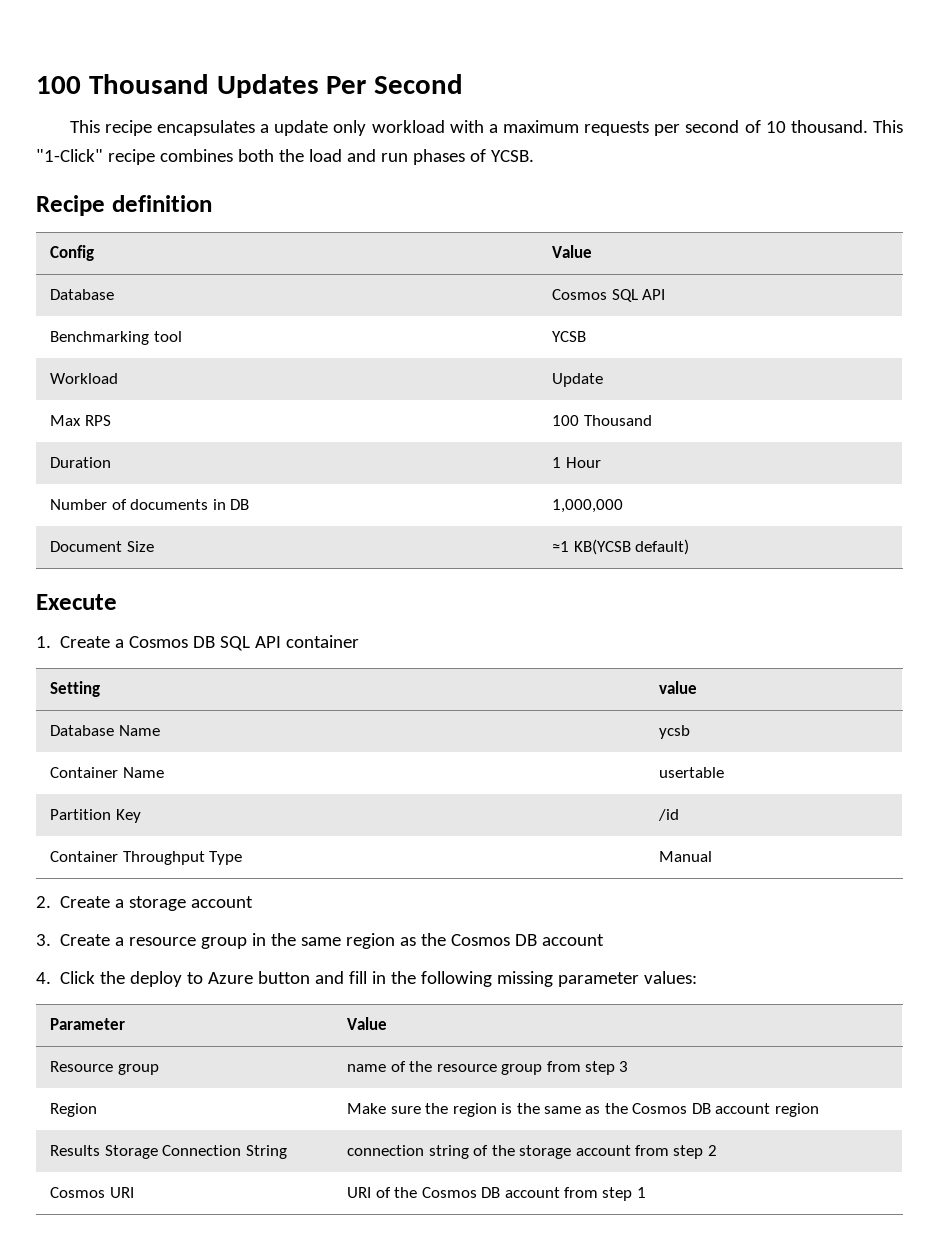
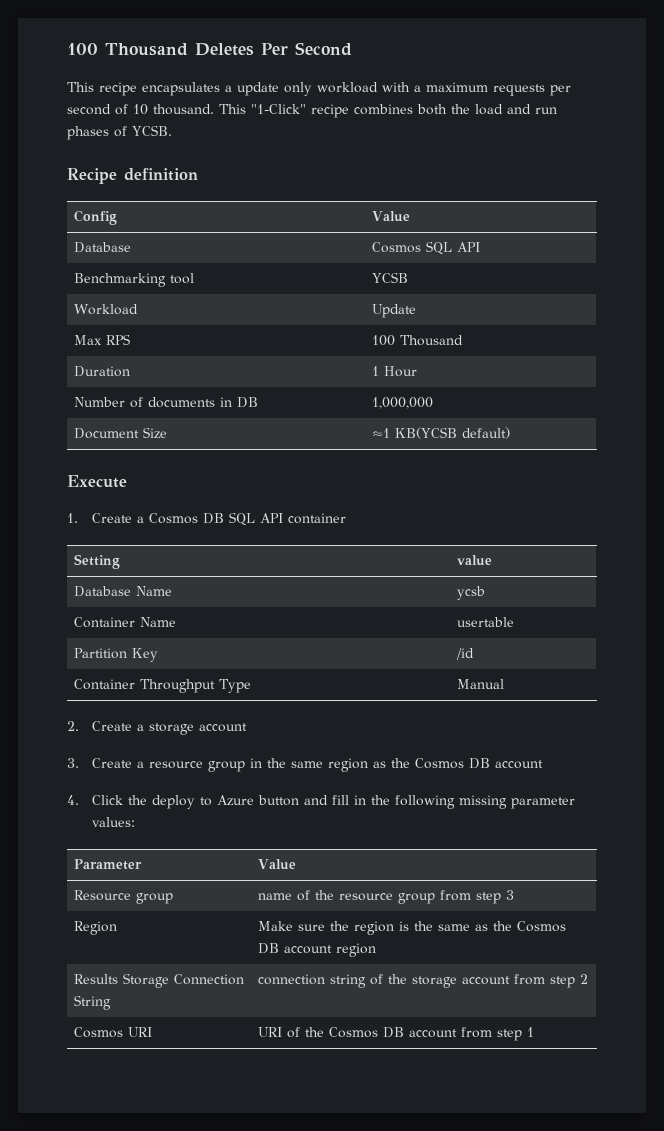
[36,74,319,98] 100 Thousand Updates -> [67,43,254,56] 100 Thousand Deletes

